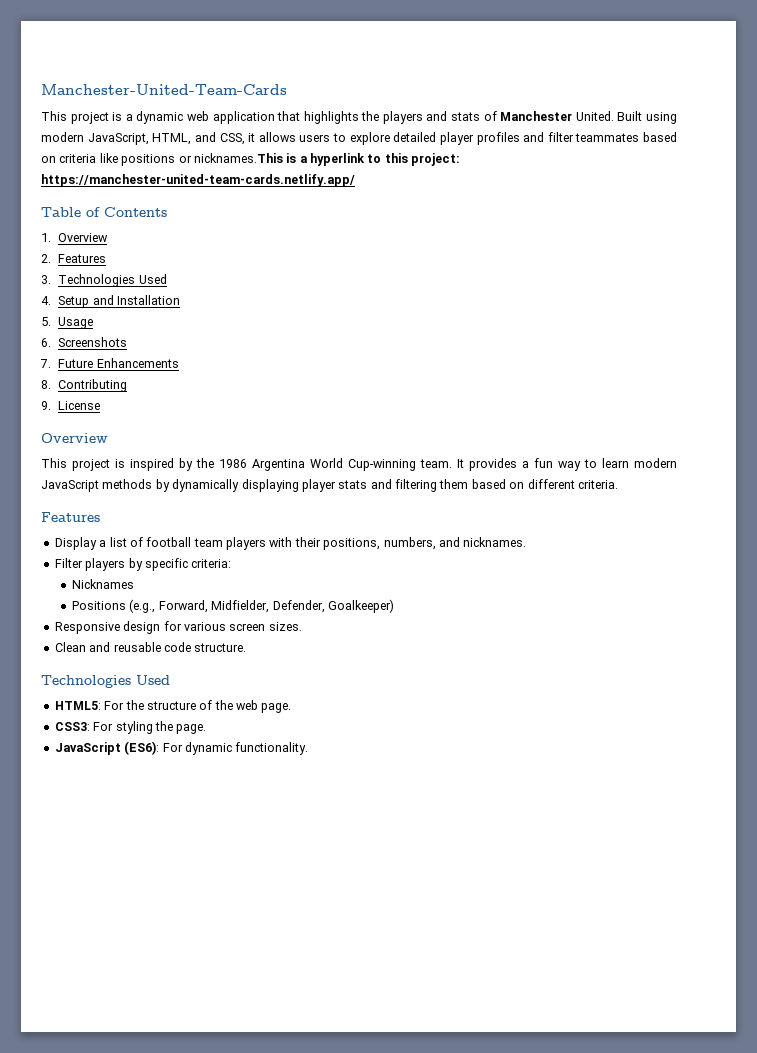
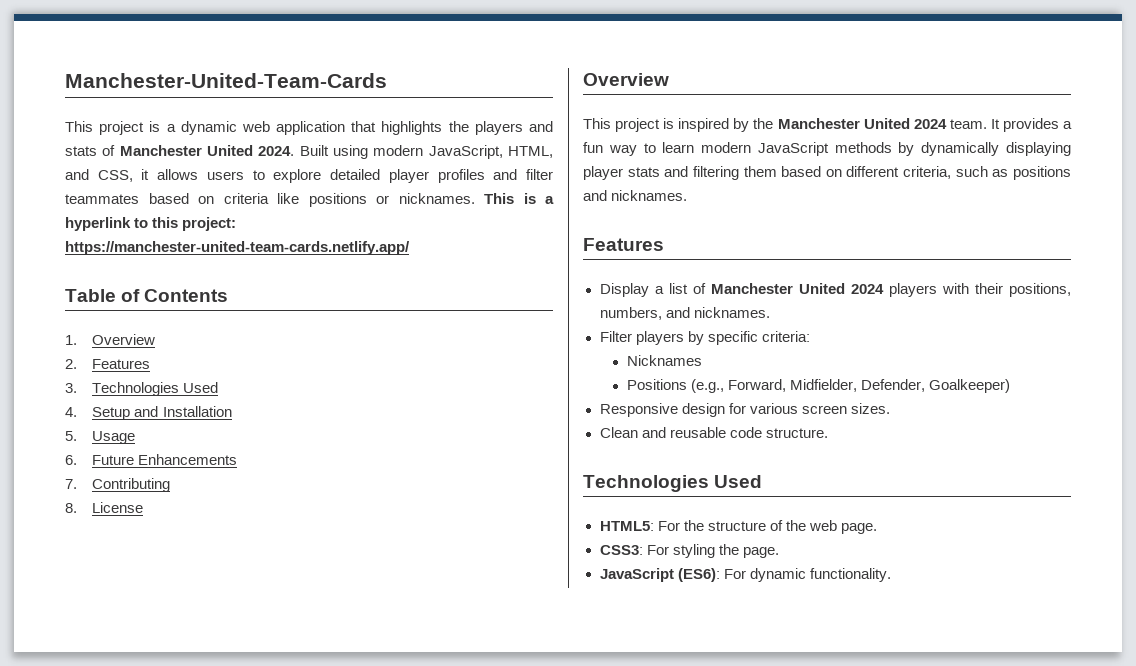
[575,111,614,121] United. -> [207,145,295,156] United 2024.
[193,153,283,163] nicknames.This -> [398,193,514,204] nicknames. This
[58,337,128,347] [40,359,51,368] Screenshots // 7. -> (77, 460) none
[41,380,51,389] 8. -> [65,479,77,489] 7.
[41,401,51,410] 9. -> [65,503,77,513] 8.
[219,458,416,471] 1986 Argentina World Cup-winning -> [777,118,947,129] Manchester United 2024
[577,480,618,489] criteria. -> [903,166,1071,180] [583,190,688,201] criteria, such as positions and nicknames.
[146,537,223,547] football team -> [710,283,884,294] Manchester United 2024

